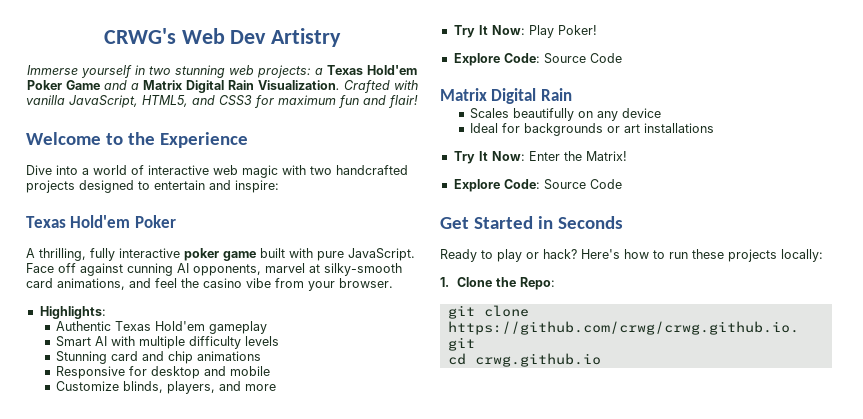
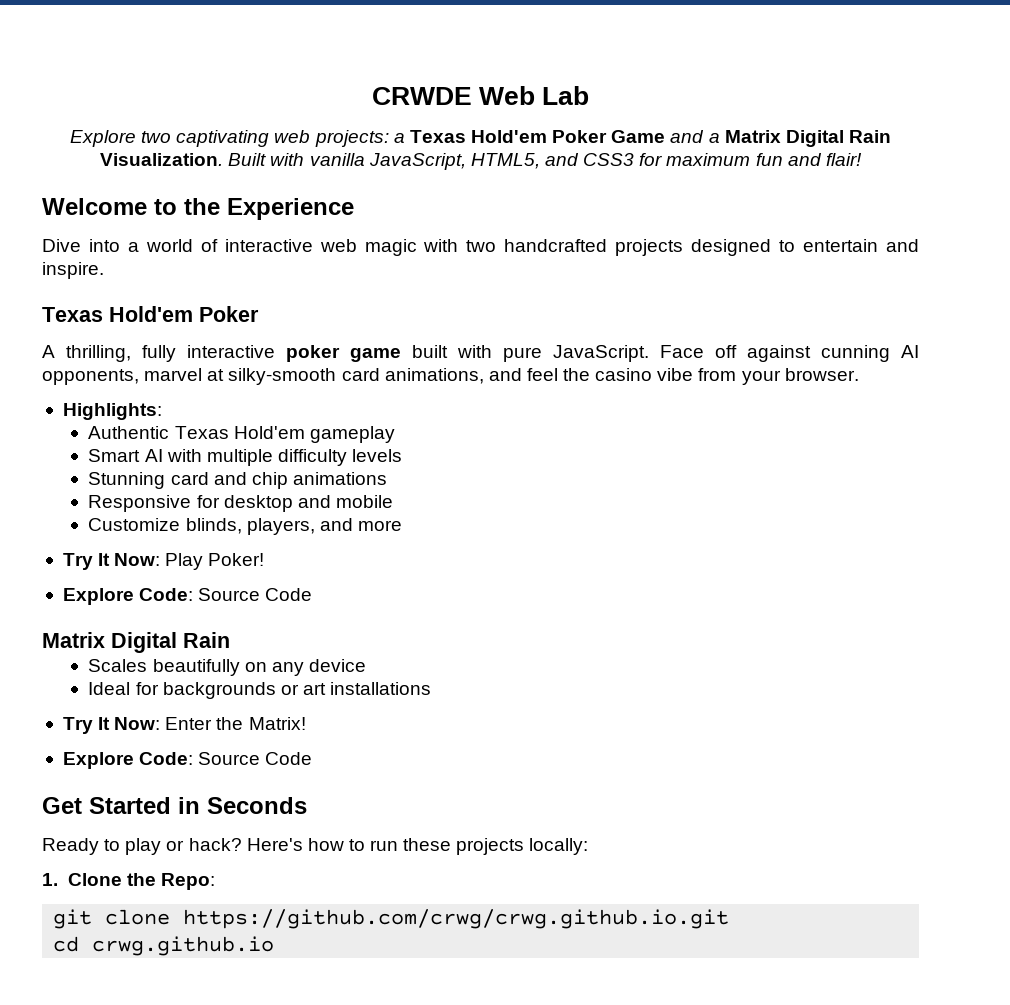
[103,28,342,47] [27,65,225,78] CRWG's Web Dev Artistry // Immerse yourself in two stunning -> [371,86,590,105] [70,130,270,147] CRWDE Web Lab // Explore two captivating
[343,80,390,93] Crafted -> [228,153,267,166] Built
[235,180,279,193] inspire: -> [42,262,104,279] inspire.

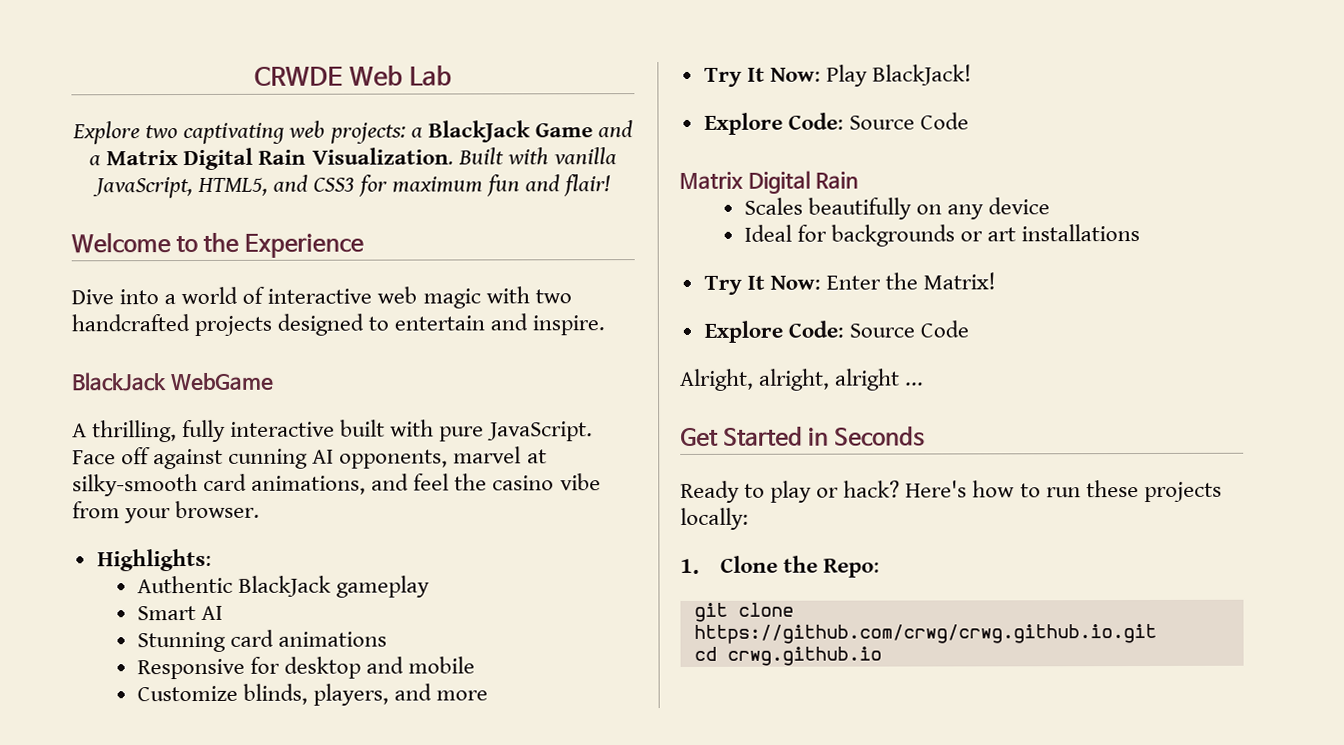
[409,130,608,143] Texas Hold'em Poker -> [427,120,531,143] BlackJack
[42,306,259,322] Texas Hold'em Poker -> [71,372,274,392] BlackJack WebGame
[286,345,401,362] poker game -> (336, 429) none
[174,426,305,439] Texas Hold'em -> [237,575,331,597] BlackJack
[166,449,403,466] with multiple difficulty levels -> (223, 612) none
[213,472,288,489] and chip -> (274, 638) none
[208,553,265,566] Poker! -> [872,64,973,86] BlackJack!
(313, 758) none -> [679,368,925,391] // Alright, alright, alright ...

